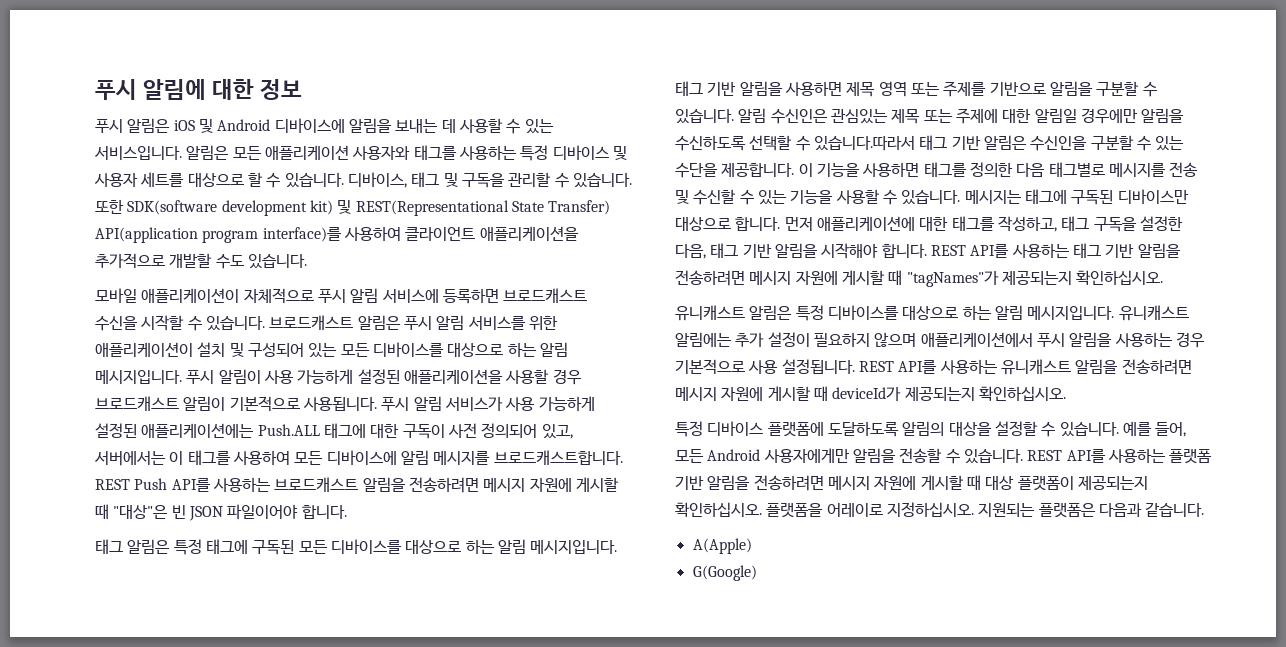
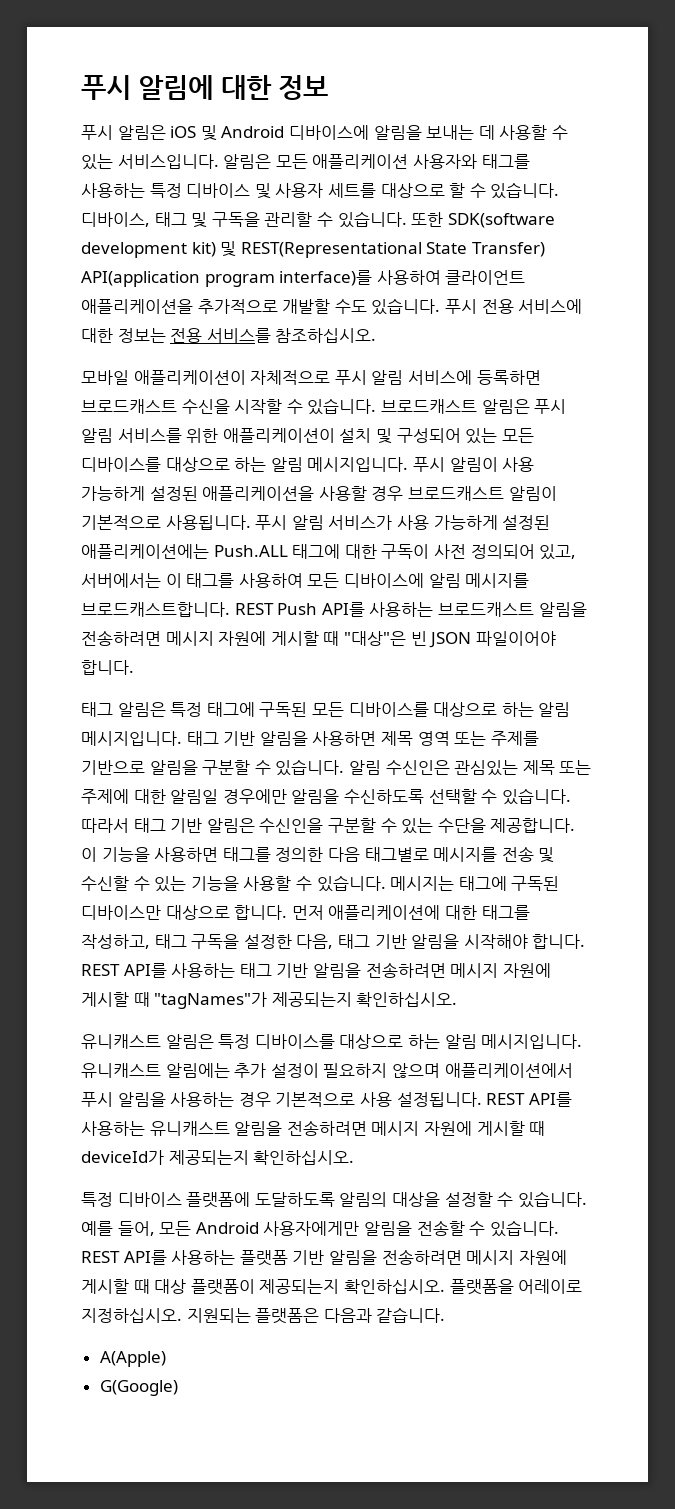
(307, 261) none -> [444,299,583,314] [81,328,377,343] 푸시 전용 서비스에 대한 정보는 전용 서비스를 참조하십시오.
[813,136,915,151] 있습니다.따라서 -> [501,788,571,805] [81,818,129,833] 있습니다. 따라서

